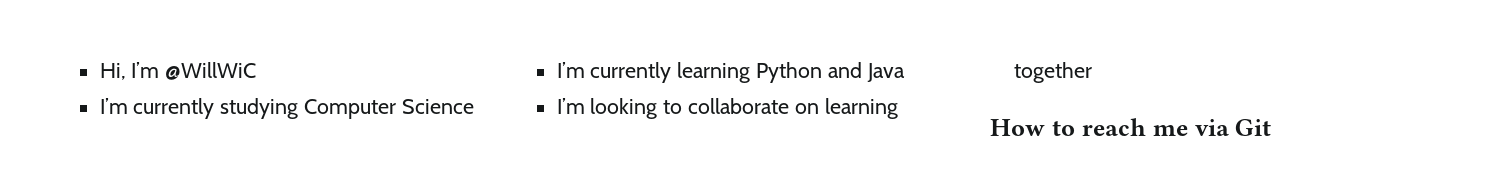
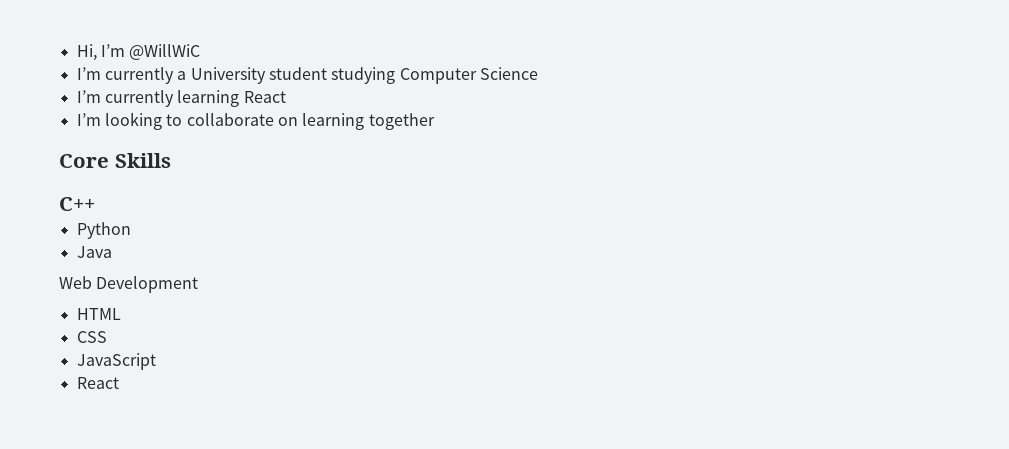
(215, 108) none -> [177,67,327,84] a University student
[756,62,905,83] Python and Java -> [243,91,286,103] React
[990,118,1272,136] How to reach me via Git -> [59,153,171,168] [59,197,95,211] [76,222,131,239] [76,246,112,258] [59,276,199,293] [76,308,121,320] [76,331,107,343] [76,353,156,370] [76,377,119,389] Core Skills // C++ // Python // Java // Web Development // HTML // CSS // JavaScript // React

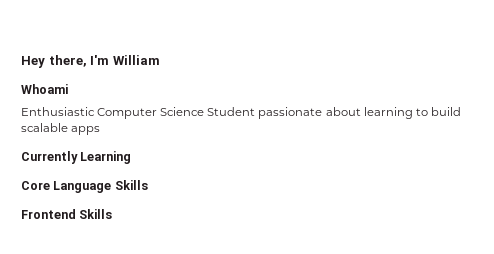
[76,44,201,61] [76,67,538,84] [76,90,286,107] [76,112,435,130] Hi, I’m @WillWiC // I’m currently a University student studying Computer Science // I’m currently learning React // I’m looking to collaborate on learning together -> [21,55,160,68] [21,84,68,94] [21,107,461,119] [21,123,101,135] [21,151,132,164] Hey there, I'm William // Whoami // Enthusiastic Computer Science Student passionate about learning to build scalable apps // Currently Learning
(109, 161) none -> [53,181,112,193] Language
[59,197,95,211] [76,222,131,239] [76,246,112,258] [59,276,199,293] [76,308,121,320] [76,331,107,343] [76,353,156,370] [76,377,119,389] C++ // Python // Java // Web Development // HTML // CSS // JavaScript // React -> [21,209,113,219] Frontend Skills

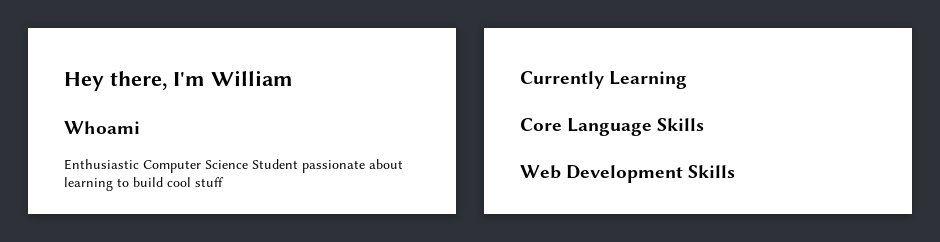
[21,123,101,135] scalable apps -> [167,177,224,187] cool stuff
[21,209,76,219] Frontend -> [520,165,684,183] Web Development

